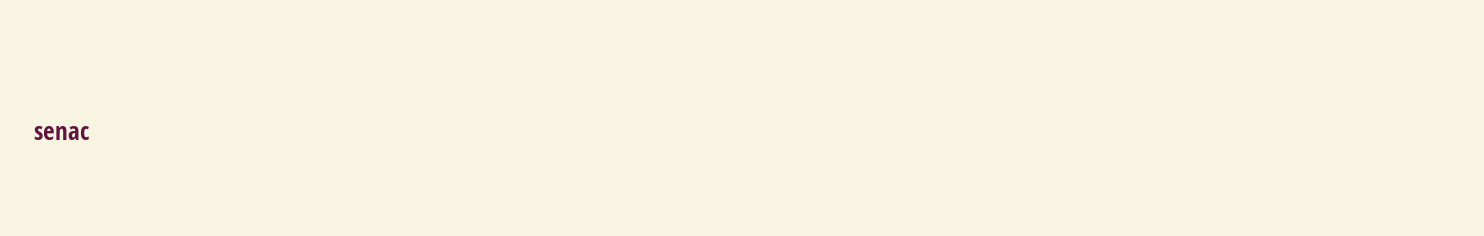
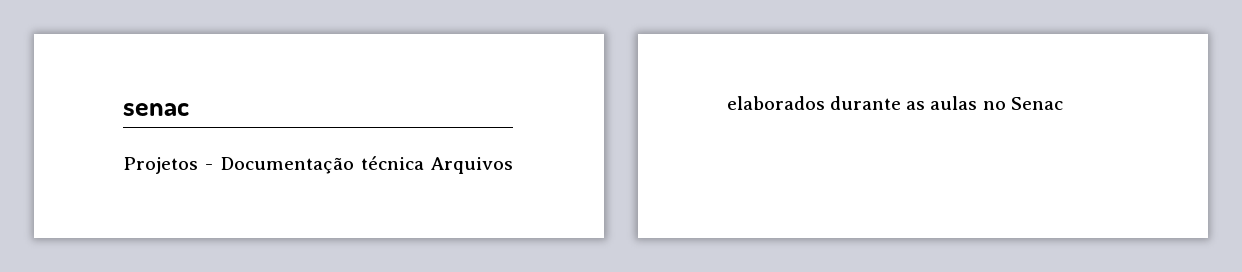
(89, 133) none -> [123,156,513,174] [727,96,1063,110] // Projetos - Documentação técnica Arquivos elaborados durante as aulas no Senac

